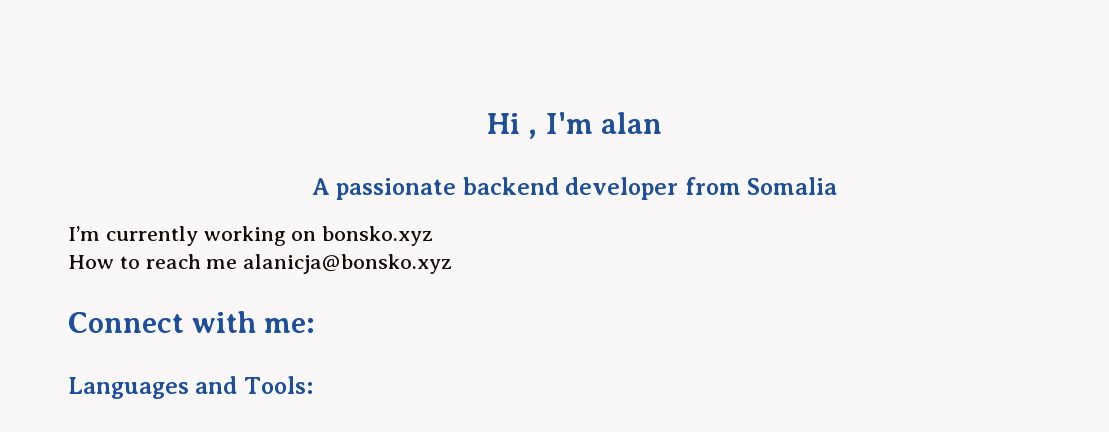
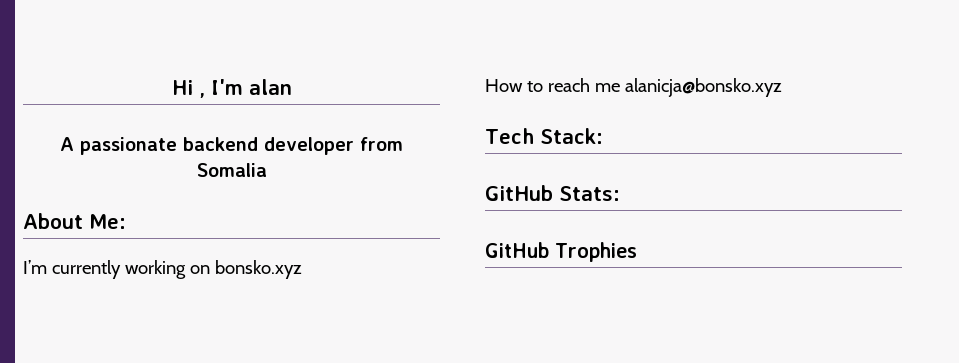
(838, 186) none -> [23,213,126,229] // About Me:
[68,311,316,333] [68,376,313,399] Connect with me: // Languages and Tools: -> [485,128,603,144] [485,185,620,201] [485,242,637,262] Tech Stack: // GitHub Stats: // GitHub Trophies

